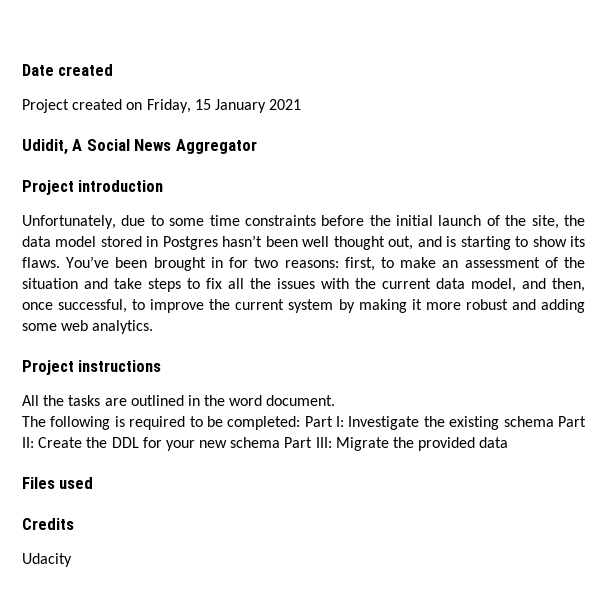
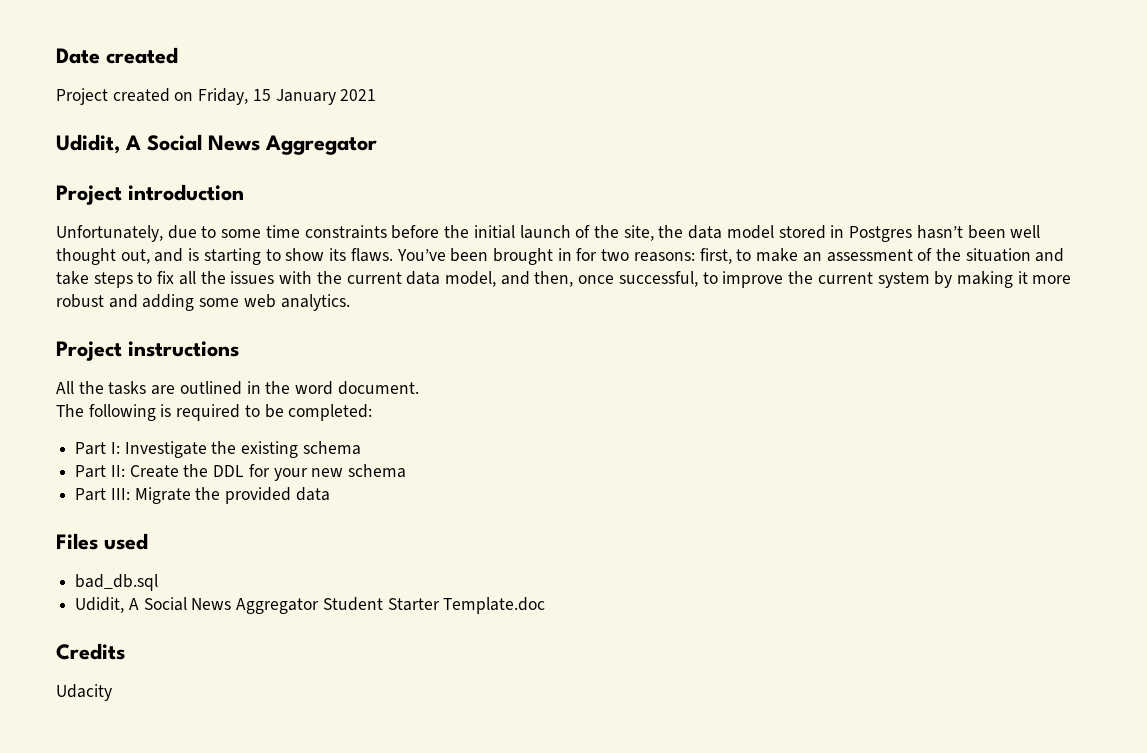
(301, 423) none -> (373, 412) //
(554, 421) none -> (361, 448) //
(281, 442) none -> (407, 471) //
(94, 483) none -> [75,574,159,591] [75,597,546,614] // bad_db.sql // Udidit, A Social News Aggregator Student Starter Template.doc

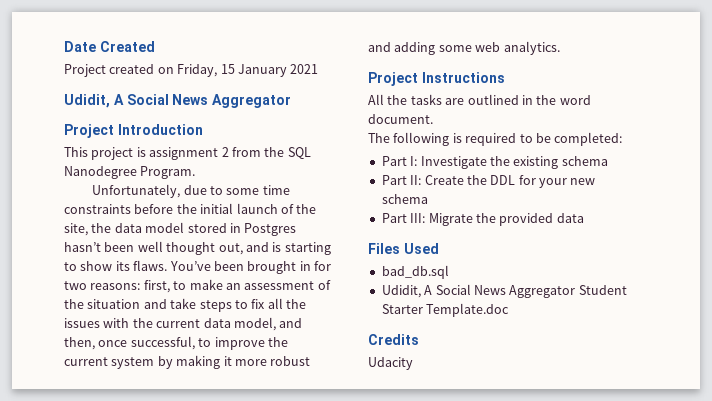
[106,47,178,64] created -> [99,41,155,52] Created
[128,184,244,201] introduction -> [117,124,203,135] [64,147,311,160] [64,166,196,179] Introduction // This project is assignment 2 from the SQL Nanodegree Program.
[128,341,239,357] instructions -> [421,72,505,83] Instructions
[104,533,148,550] used -> [403,243,439,254] Used

